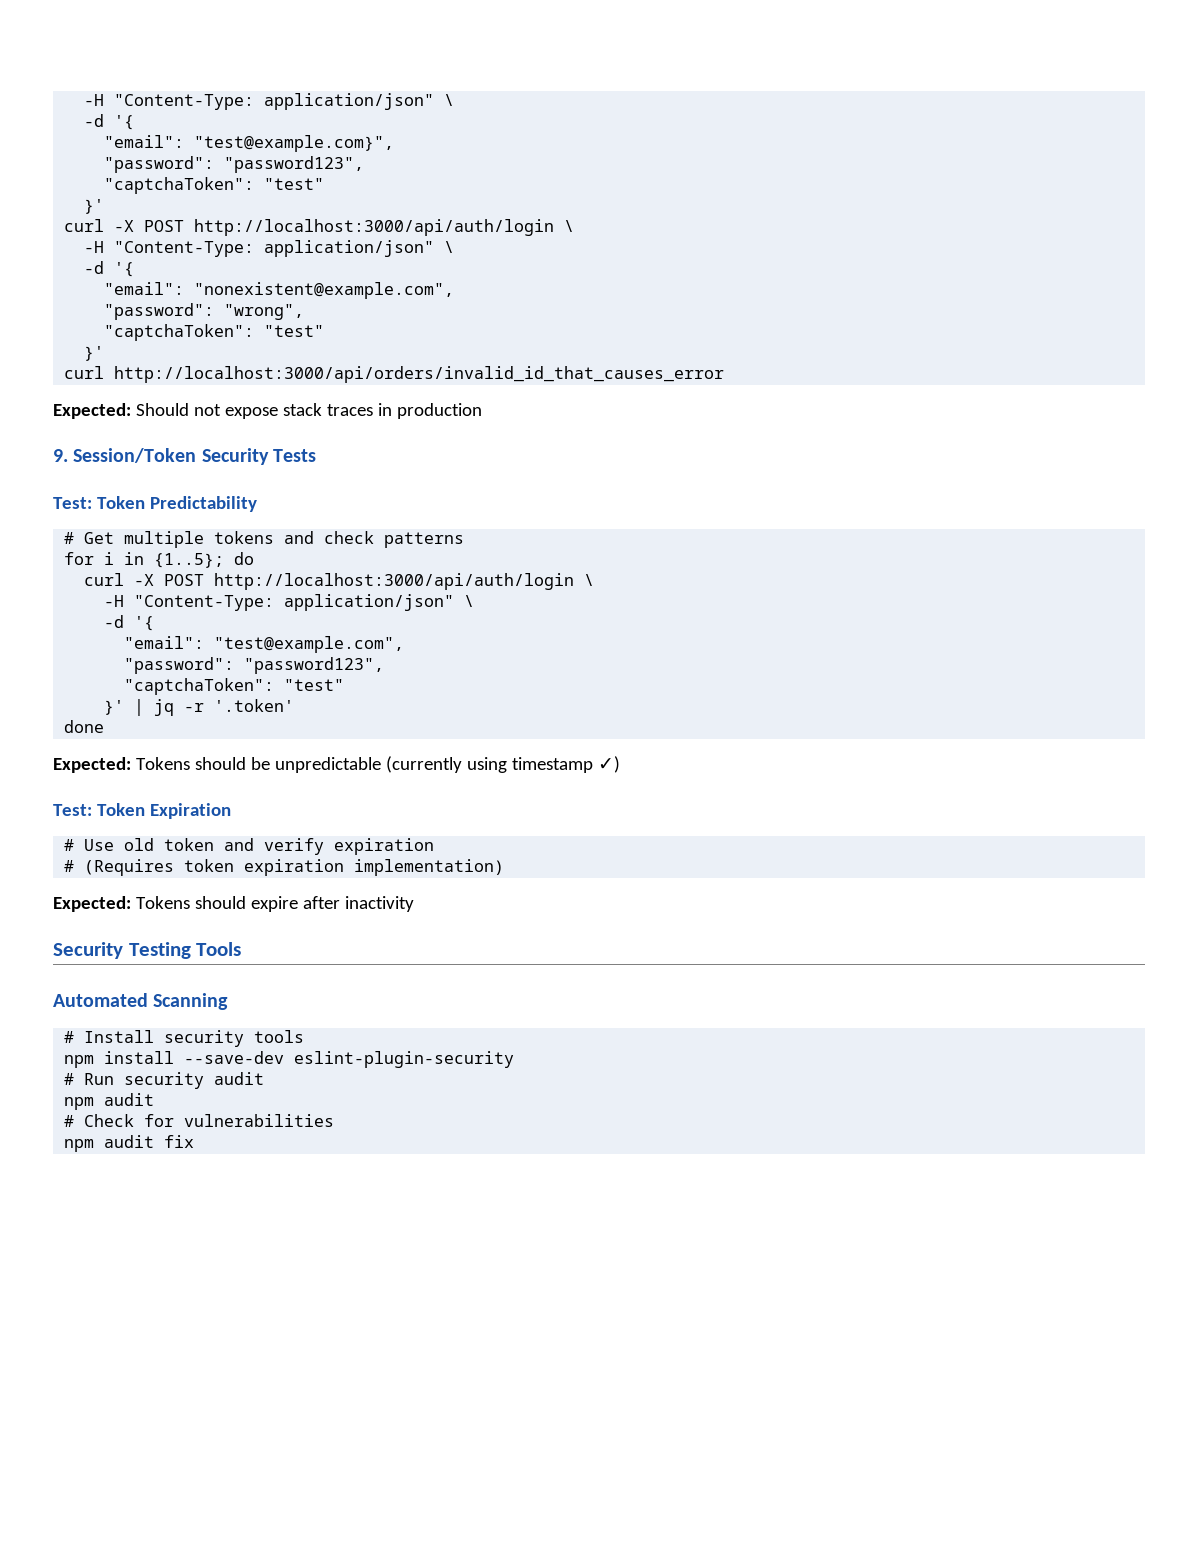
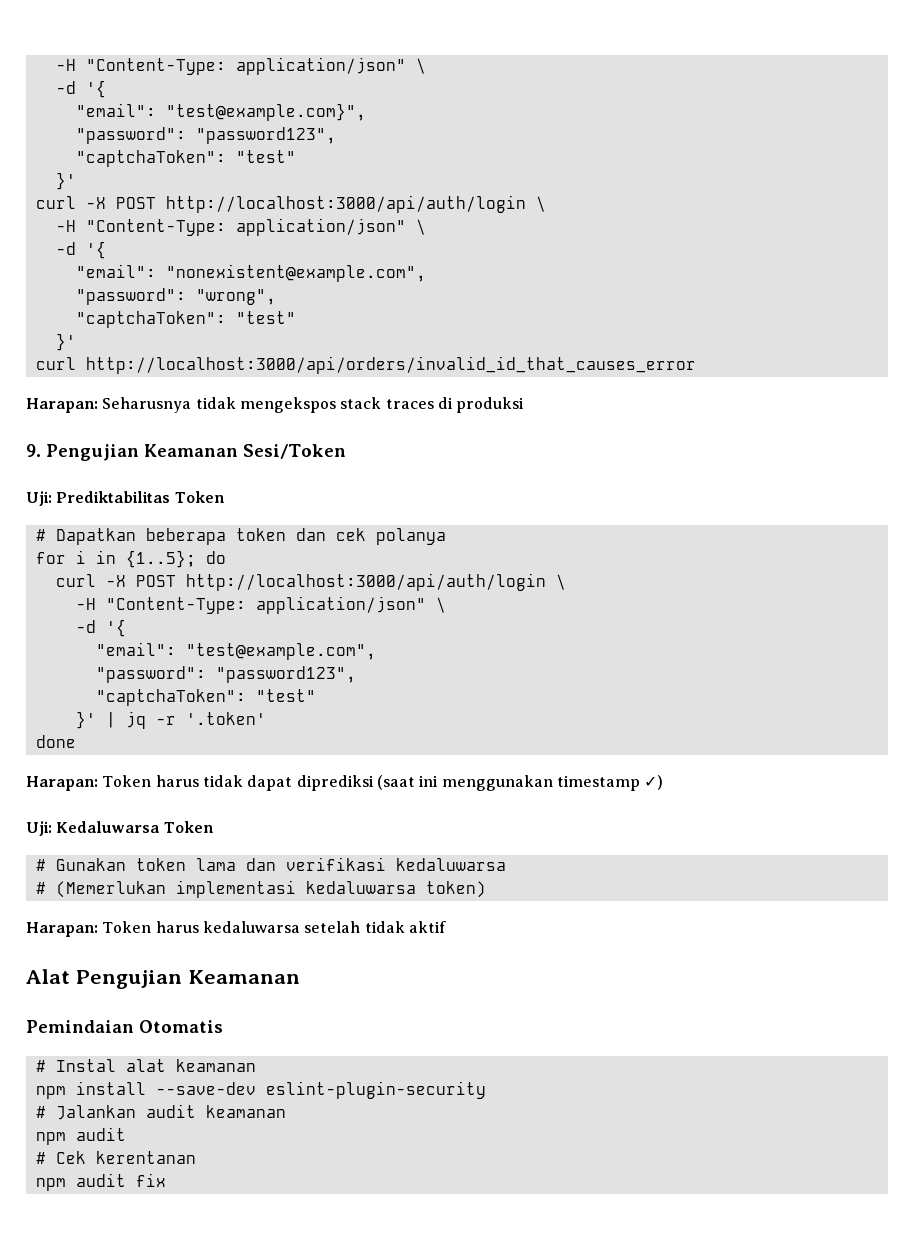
[53,403,482,419] [53,448,316,465] [53,496,257,512] [64,531,465,548] Expected: Should not expose stack traces in production // 9. Session/Token Security Tests // Test: Token Predictability // # Get multiple tokens and check patterns -> [26,397,525,413] [26,444,346,461] [26,491,225,506] [35,528,446,545] Harapan: Seharusnya tidak mengekspos stack traces di produksi // 9. Pengujian Keamanan Sesi/Token // Uji: Prediktabilitas Token // # Dapatkan beberapa token dan cek polanya
[53,756,507,773] Expected: Tokens should be unpredictable (currently using -> [26,775,553,791] Harapan: Token harus tidak dapat diprediksi (saat ini menggunakan
[53,803,231,819] [64,838,435,855] [64,859,505,876] [53,896,414,912] [53,942,242,959] [53,993,229,1010] [64,1030,305,1047] Test: Token Expiration // # Use old token and verify expiration // # (Requires token expiration implementation) // Expected: Tokens should expire after inactivity // Security Testing Tools // Automated Scanning // # Install security tools -> [26,821,214,836] [35,857,506,871] [35,880,486,898] [26,921,446,937] [26,969,300,989] [26,1020,223,1033] [35,1059,256,1072] Uji: Kedaluwarsa Token // # Gunakan token lama dan verifikasi kedaluwarsa // # (Memerlukan implementasi kedaluwarsa token) // Harapan: Token harus kedaluwarsa setelah tidak aktif // Alat Pengujian Keamanan // Pemindaian Otomatis // # Instal alat keamanan
[84,1072,265,1089] Run security audit -> [55,1104,286,1120] Jalankan audit keamanan
[84,1114,335,1127] Check for vulnerabilities -> [55,1151,196,1164] Cek kerentanan

